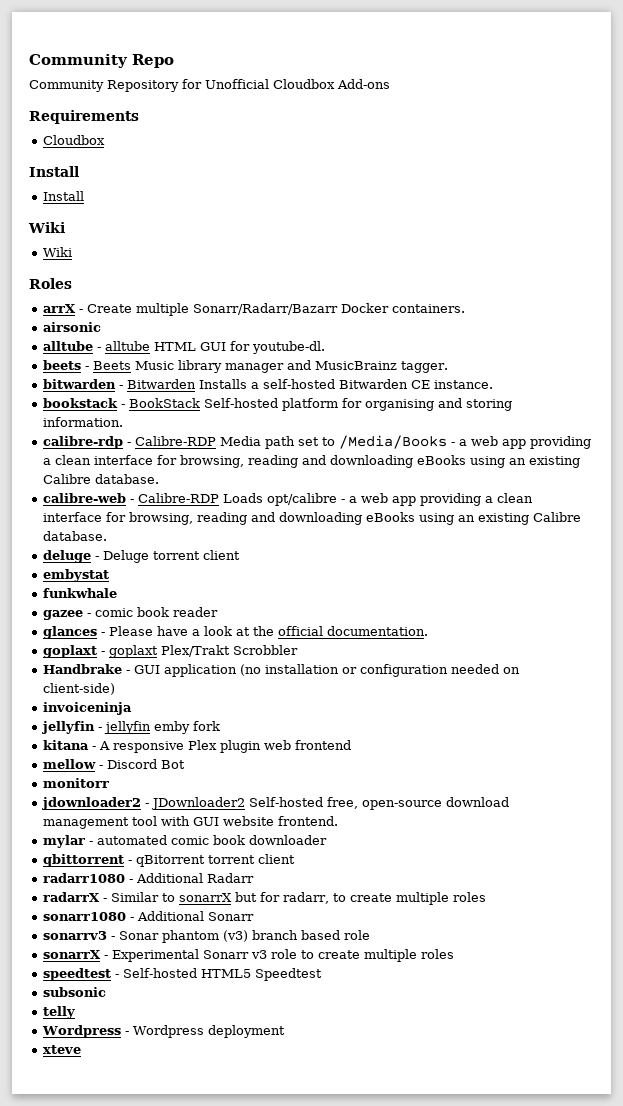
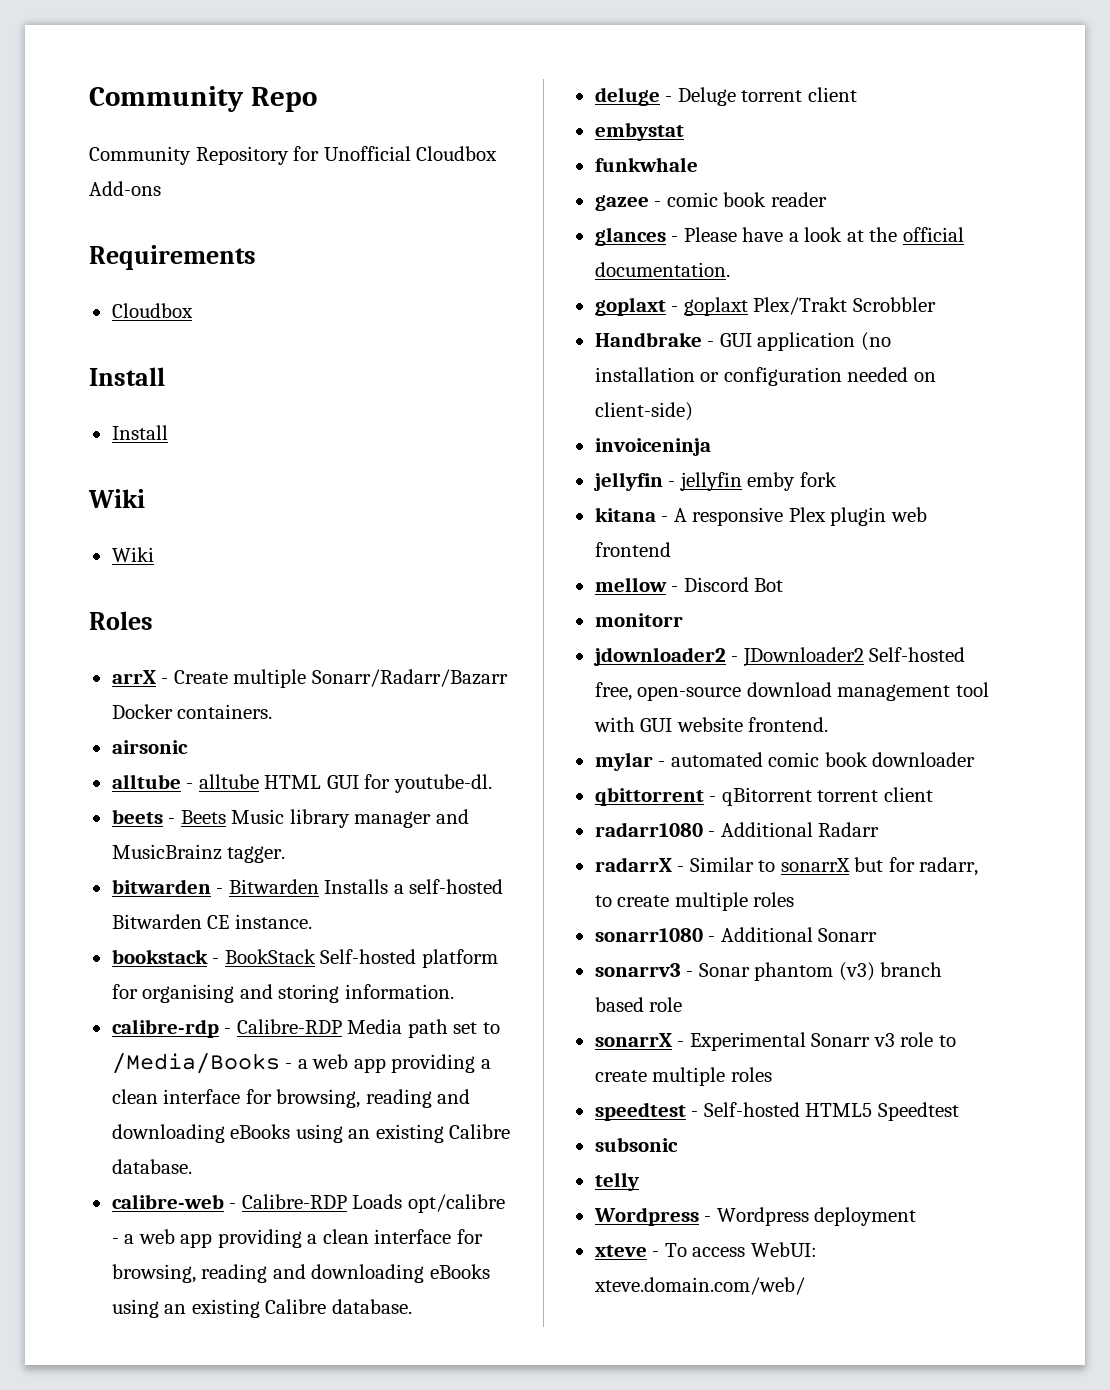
(81, 1049) none -> [652,1242,817,1257] [593,1277,805,1295] - To access WebUI: xteve.domain.com/web/

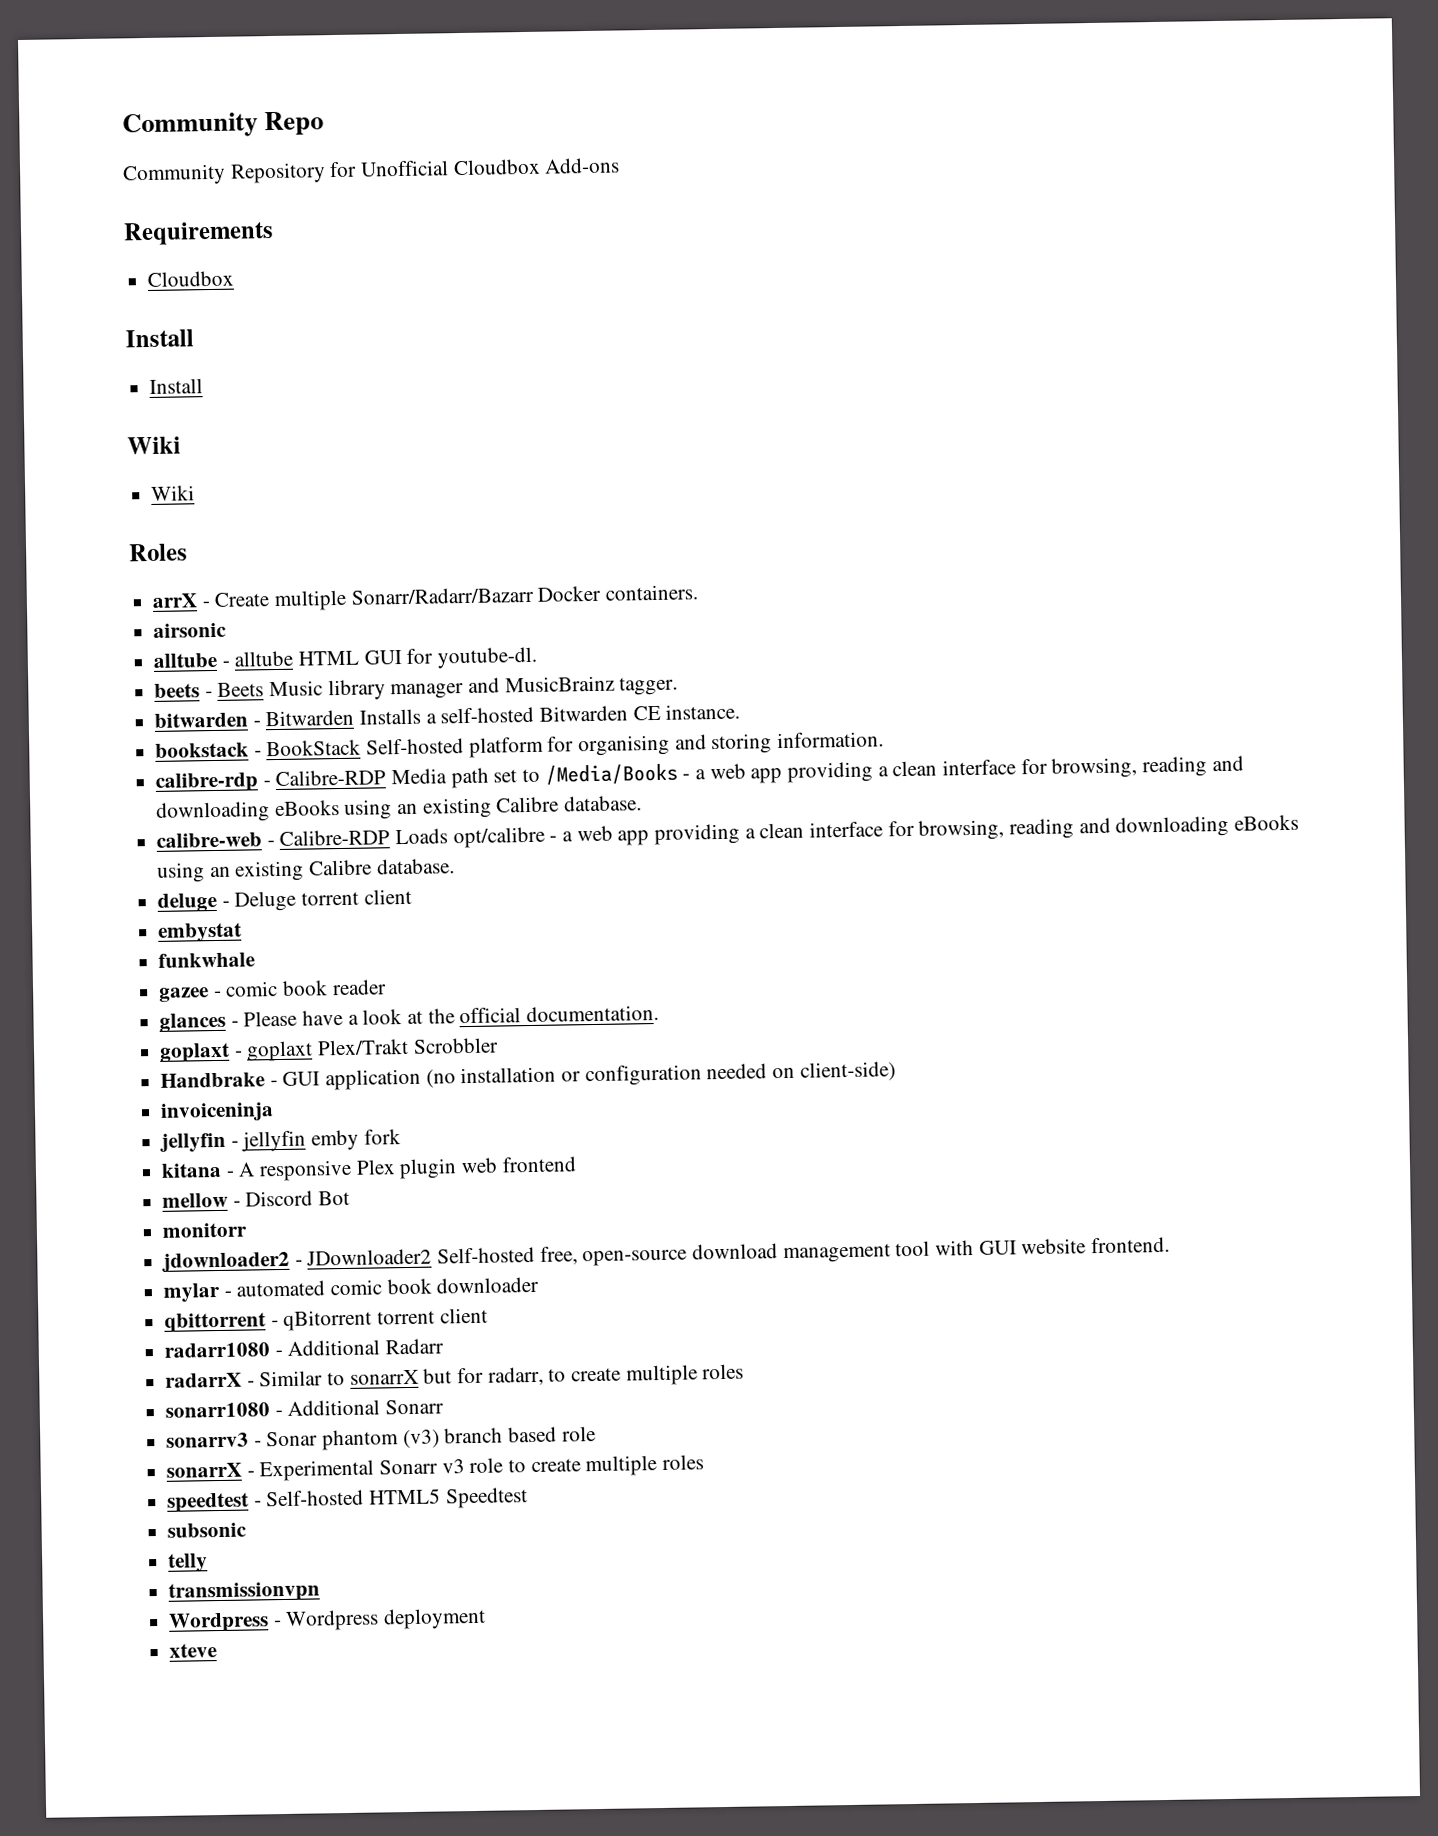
(639, 1181) none -> [168,1581,321,1603] // transmissionvpn
[652,1242,817,1257] [593,1277,805,1295] - To access WebUI: xteve.domain.com/web/ -> (218, 1650) none

